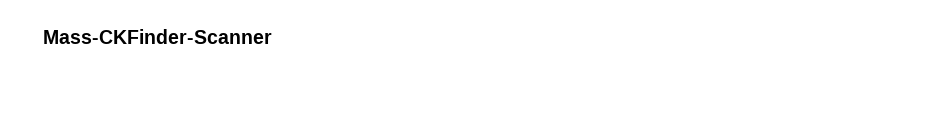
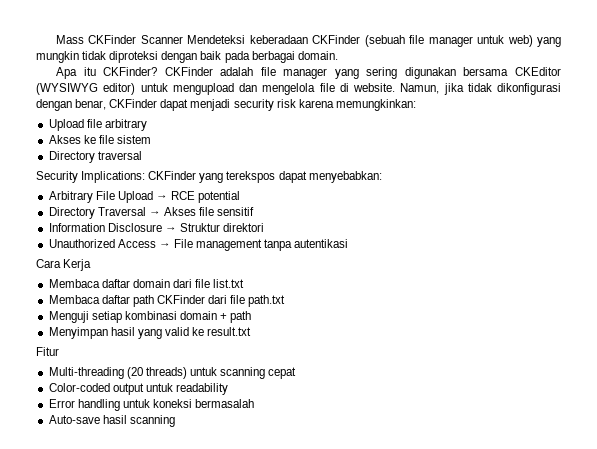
[43,29,272,44] Mass-CKFinder-Scanner -> [56,35,561,47] [36,51,338,63] [56,67,561,79] [36,83,561,95] [36,99,416,111] [48,119,147,131] [48,135,151,144] [48,151,142,163] [36,171,382,183] [48,191,241,203] [48,207,255,219] [48,223,265,232] [48,239,349,251] [36,259,92,271] [48,279,245,288] [48,295,286,307] [48,311,252,323] [48,327,252,339] [36,347,59,356] [48,367,297,379] [48,383,228,395] [48,399,255,411] [48,415,175,427] Mass CKFinder Scanner Mendeteksi keberadaan CKFinder (sebuah file manager untuk web) yang mungkin tidak diproteksi dengan baik pada berbagai domain. // Apa itu CKFinder? CKFinder adalah file manager yang sering digunakan bersama CKEditor (WYSIWYG editor) untuk mengupload dan mengelola file di website. Namun, jika tidak dikonfigurasi dengan benar, CKFinder dapat menjadi security risk karena memungkinkan: // Upload file arbitrary // Akses ke file sistem // Directory traversal // Security Implications: CKFinder yang terekspos dapat menyebabkan: // Arbitrary File Upload → RCE potential // Directory Traversal → Akses file sensitif // Information Disclosure → Struktur direktori // Unauthorized Access → File management tanpa autentikasi // Cara Kerja // Membaca daftar domain dari file list.txt // Membaca daftar path CKFinder dari file path.txt // Menguji setiap kombinasi domain + path // Menyimpan hasil yang valid ke result.txt // Fitur // Multi-threading (20 threads) untuk scanning cepat // Color-coded output untuk readability // Error handling untuk koneksi bermasalah // Auto-save hasil scanning

